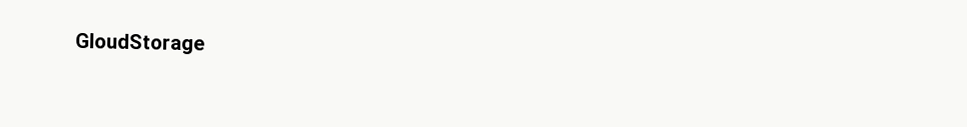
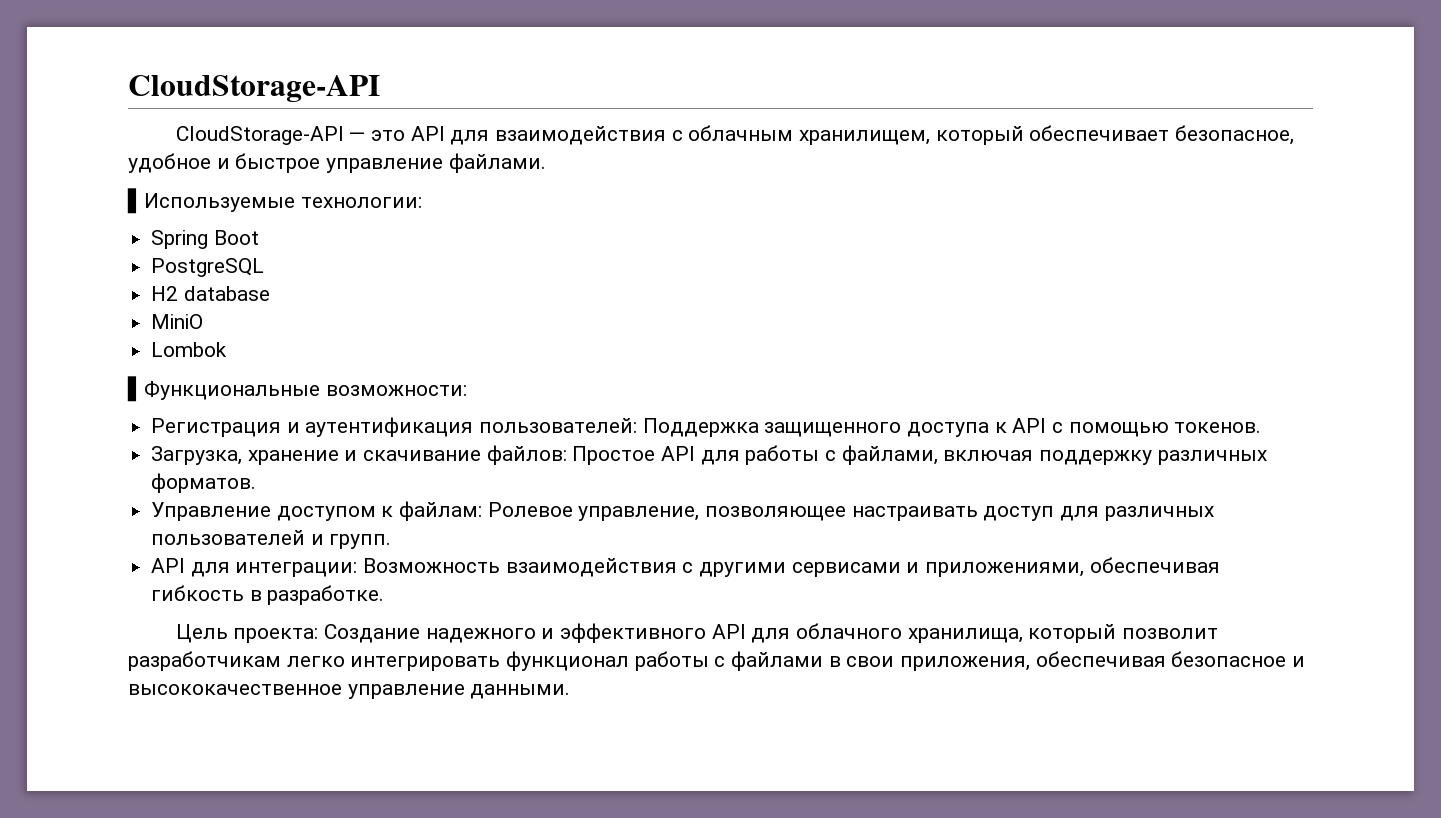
[75,32,205,55] GloudStorage -> [128,75,380,103] [175,125,1294,145] [128,153,546,173] [127,188,422,214] [151,230,259,249] [151,258,265,277] [151,286,270,301] [151,314,204,329] [151,342,228,357] [127,376,467,402] [151,417,1262,437] [151,445,1267,465] [151,473,257,493] [151,501,1214,521] [151,530,392,549] [151,557,1220,577] [151,585,385,605] [175,623,1218,643] [128,651,1306,671] [128,684,571,699] CloudStorage-API // CloudStorage-API — это API для взаимодействия с облачным хранилищем, который обеспечивает безопасное, удобное и быстрое управление файлами. // ▌Используемые технологии: // Spring Boot // PostgreSQL // H2 database // MiniO // Lombok // ▌Функциональные возможности: // Регистрация и аутентификация пользователей: Поддержка защищенного доступа к API с помощью токенов. // Загрузка, хранение и скачивание файлов: Простое API для работы с файлами, включая поддержку различных форматов. // Управление доступом к файлам: Ролевое управление, позволяющее настраивать доступ для различных пользователей и групп. // API для интеграции: Возможность взаимодействия с другими сервисами и приложениями, обеспечивая гибкость в разработке. // Цель проекта: Создание надежного и эффективного API для облачного хранилища, который позволит разработчикам легко интегрировать функционал работы с файлами в свои приложения, обеспечивая безопасное и высококачественное управление данными.

